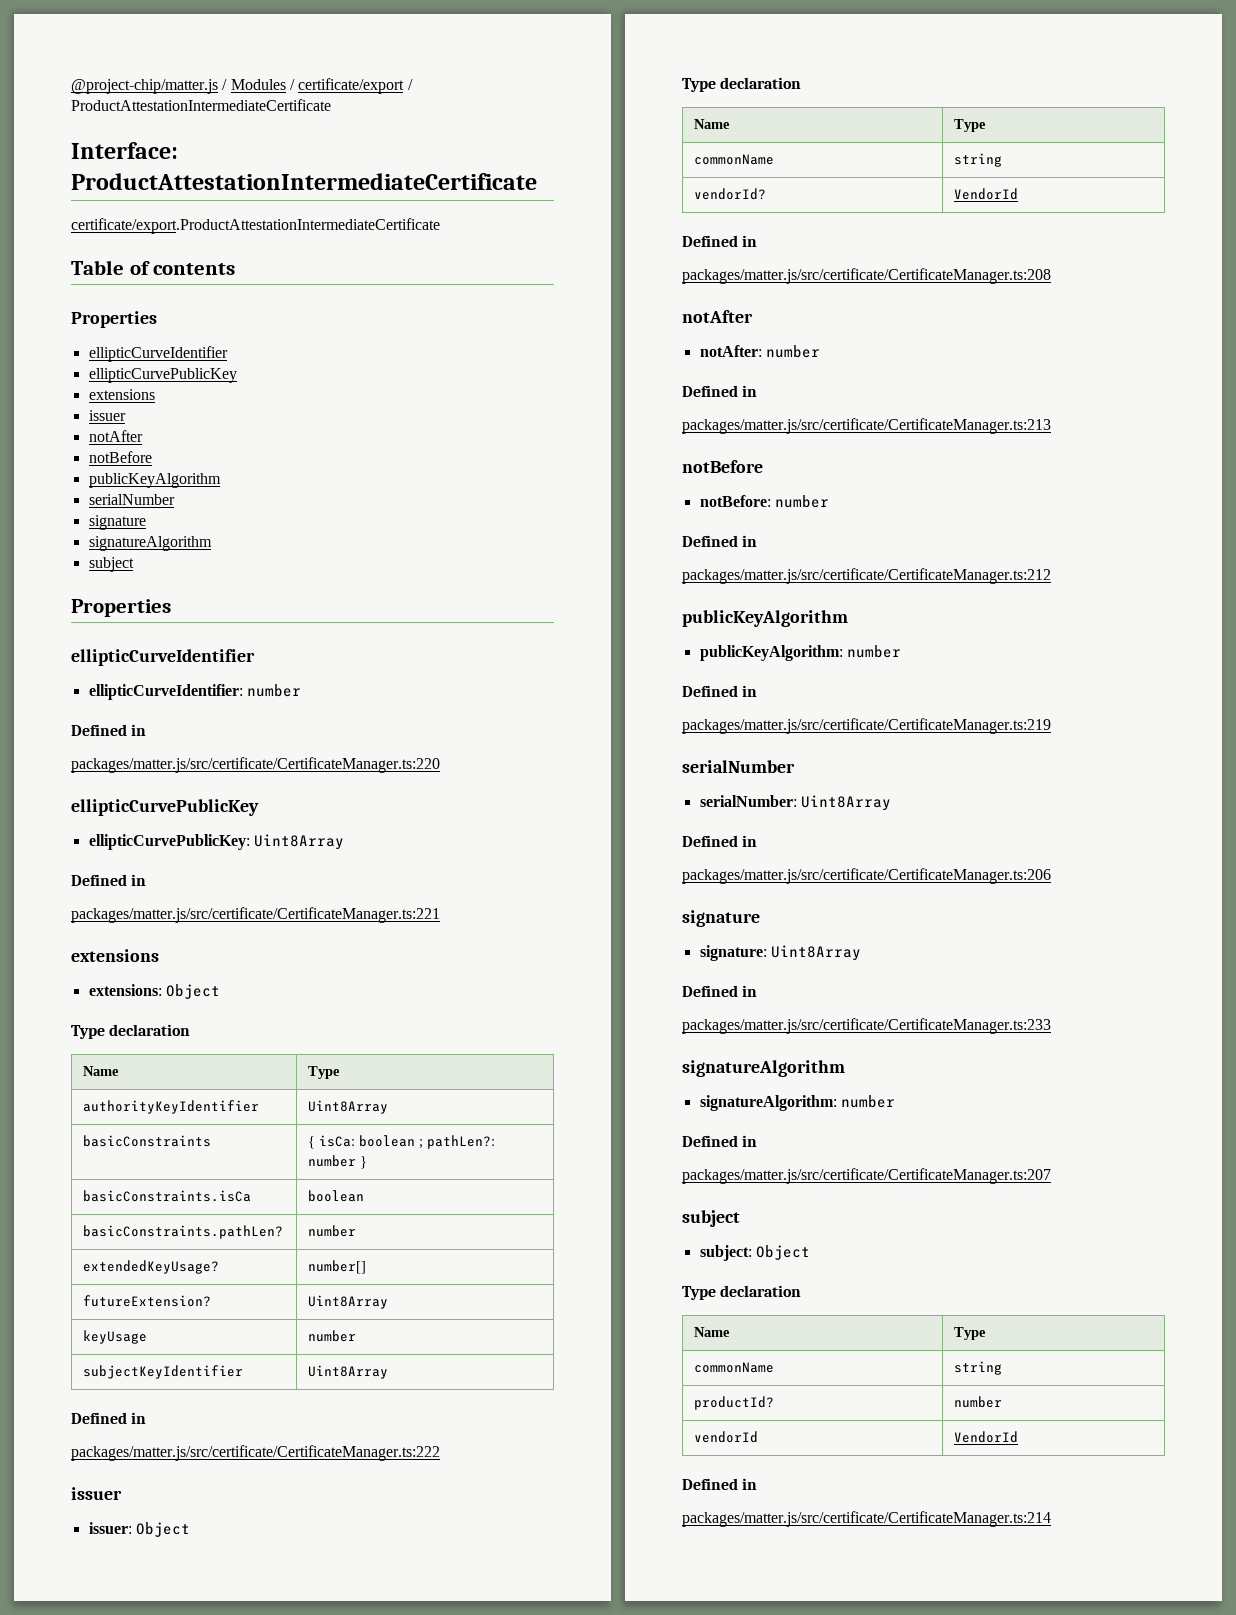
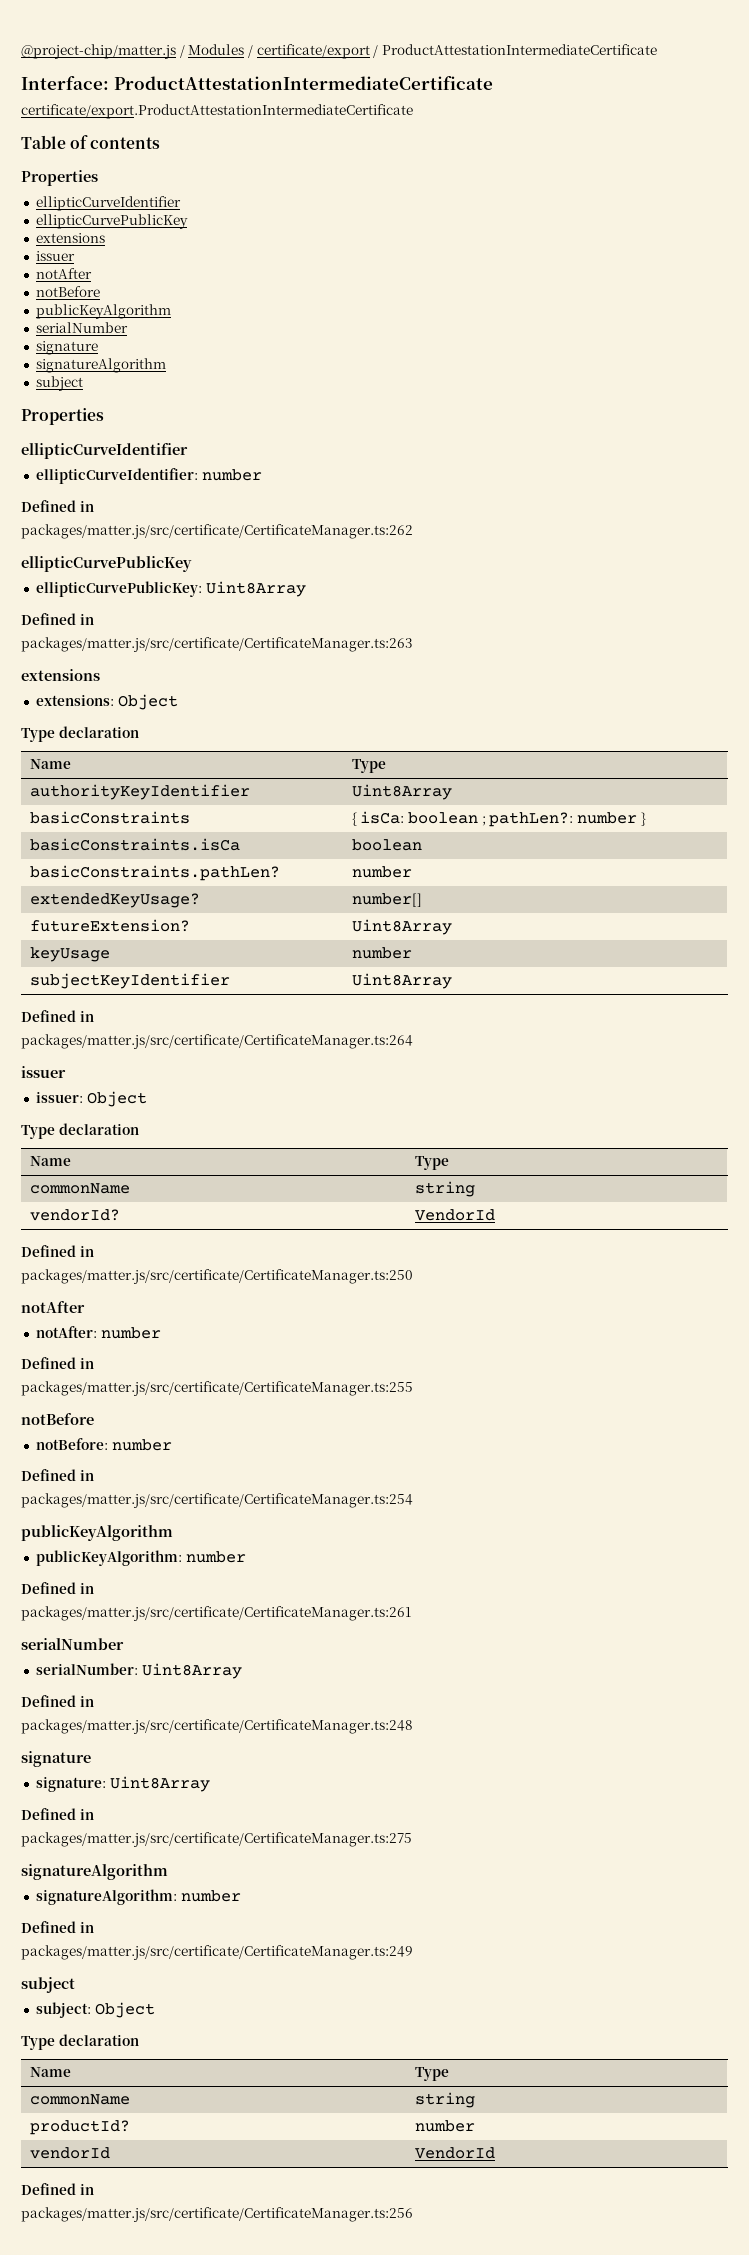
[71,757,440,773] packages/matter.js/src/certificate/CertificateManager.ts:220 -> [21,524,413,539] packages/matter.js/src/certificate/CertificateManager.ts:262
[71,907,440,923] packages/matter.js/src/certificate/CertificateManager.ts:221 -> [21,637,413,652] packages/matter.js/src/certificate/CertificateManager.ts:263
[71,1445,440,1461] packages/matter.js/src/certificate/CertificateManager.ts:222 -> [21,1034,413,1049] packages/matter.js/src/certificate/CertificateManager.ts:264
[682,268,1051,284] packages/matter.js/src/certificate/CertificateManager.ts:208 -> [21,1269,413,1284] packages/matter.js/src/certificate/CertificateManager.ts:250
[682,418,1051,434] packages/matter.js/src/certificate/CertificateManager.ts:213 -> [21,1381,413,1396] packages/matter.js/src/certificate/CertificateManager.ts:255
[682,568,1051,584] packages/matter.js/src/certificate/CertificateManager.ts:212 -> [21,1493,413,1508] packages/matter.js/src/certificate/CertificateManager.ts:254
[682,718,1051,734] packages/matter.js/src/certificate/CertificateManager.ts:219 -> [21,1606,411,1621] packages/matter.js/src/certificate/CertificateManager.ts:261
[682,868,1051,884] packages/matter.js/src/certificate/CertificateManager.ts:206 -> [21,1719,413,1734] packages/matter.js/src/certificate/CertificateManager.ts:248
[682,1018,1051,1034] packages/matter.js/src/certificate/CertificateManager.ts:233 -> [21,1832,412,1847] packages/matter.js/src/certificate/CertificateManager.ts:275
[682,1168,1051,1184] packages/matter.js/src/certificate/CertificateManager.ts:207 -> [21,1945,413,1960] packages/matter.js/src/certificate/CertificateManager.ts:249
[682,1511,1051,1527] packages/matter.js/src/certificate/CertificateManager.ts:214 -> [21,2207,413,2222] packages/matter.js/src/certificate/CertificateManager.ts:256

